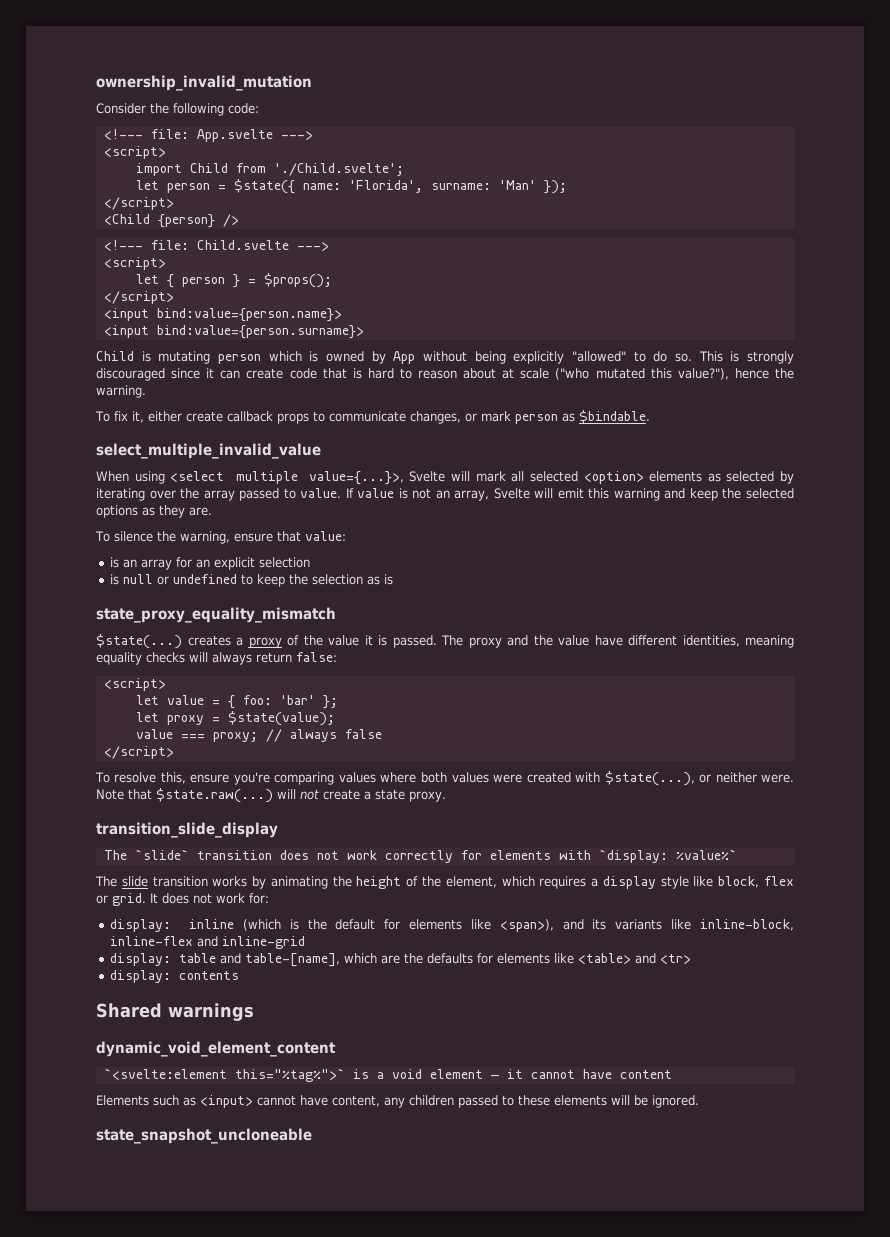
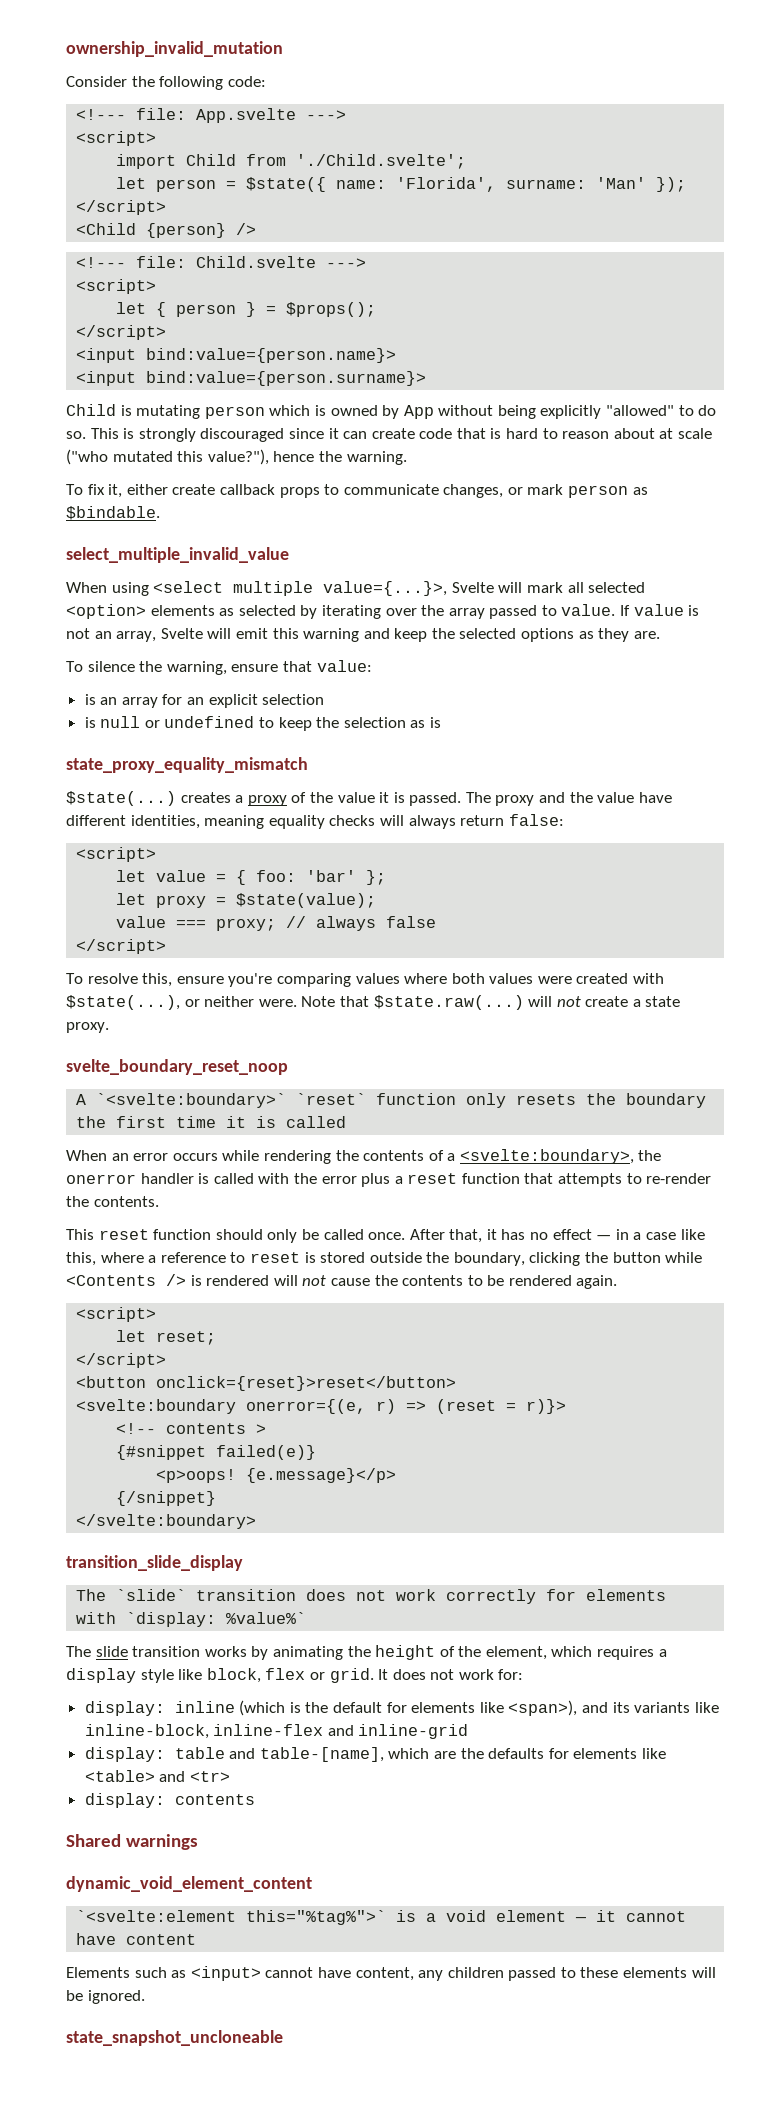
(446, 796) none -> [66,1059,288,1075] [76,1093,707,1108] [76,1116,347,1128] [66,1149,662,1164] [66,1173,712,1187] [66,1196,159,1207] [66,1229,705,1243] [66,1252,703,1266] [66,1274,618,1289] [76,1307,157,1322] [116,1330,217,1345] [76,1353,167,1368] [76,1376,457,1391] [76,1399,567,1414] [116,1423,267,1434] [116,1445,317,1460] [156,1468,397,1483] [116,1491,217,1506] [76,1514,257,1529] // svelte_boundary_reset_noop // A `<svelte:boundary>` `reset` function only resets the boundary the first time it is called // When an error occurs while rendering the contents of a <svelte:boundary>, the onerror handler is called with the error plus a reset function that attempts to re-render the contents. // This reset function should only be called once. After that, it has no effect — in a case like this, where a reference to reset is stored outside the boundary, clicking the button while <Contents /> is rendered will not cause the contents to be rendered again. // <script> // let reset; // </script> // <button onclick={reset}>reset</button> // <svelte:boundary onerror={(e, r) => (reset = r)}> // <!-- contents > // {#snippet failed(e)} // <p>oops! {e.message}</p> // {/snippet} // </svelte:boundary>

